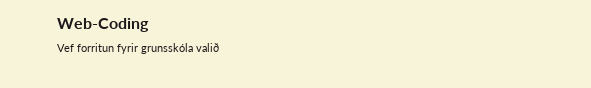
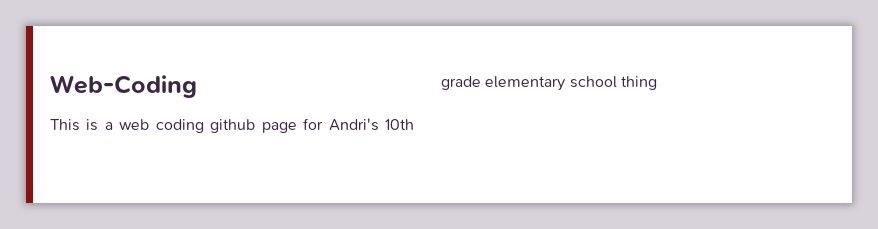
[57,43,219,54] Vef forritun fyrir grunsskóla valið -> [50,118,415,133] [441,76,657,91] This is a web coding github page for Andri's 10th grade elementary school thing

